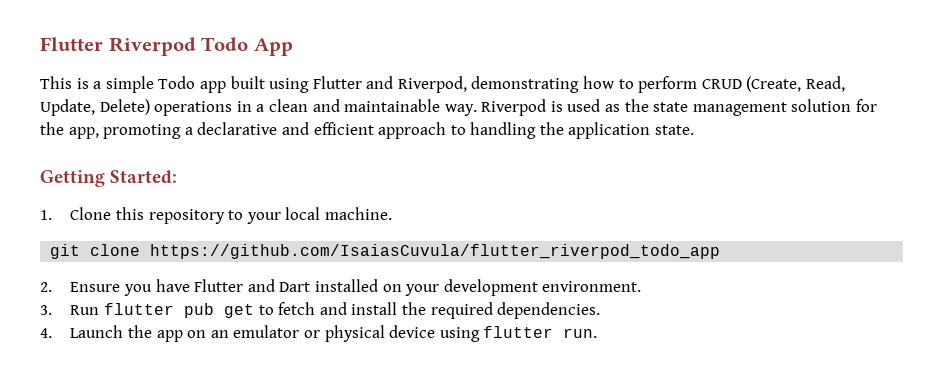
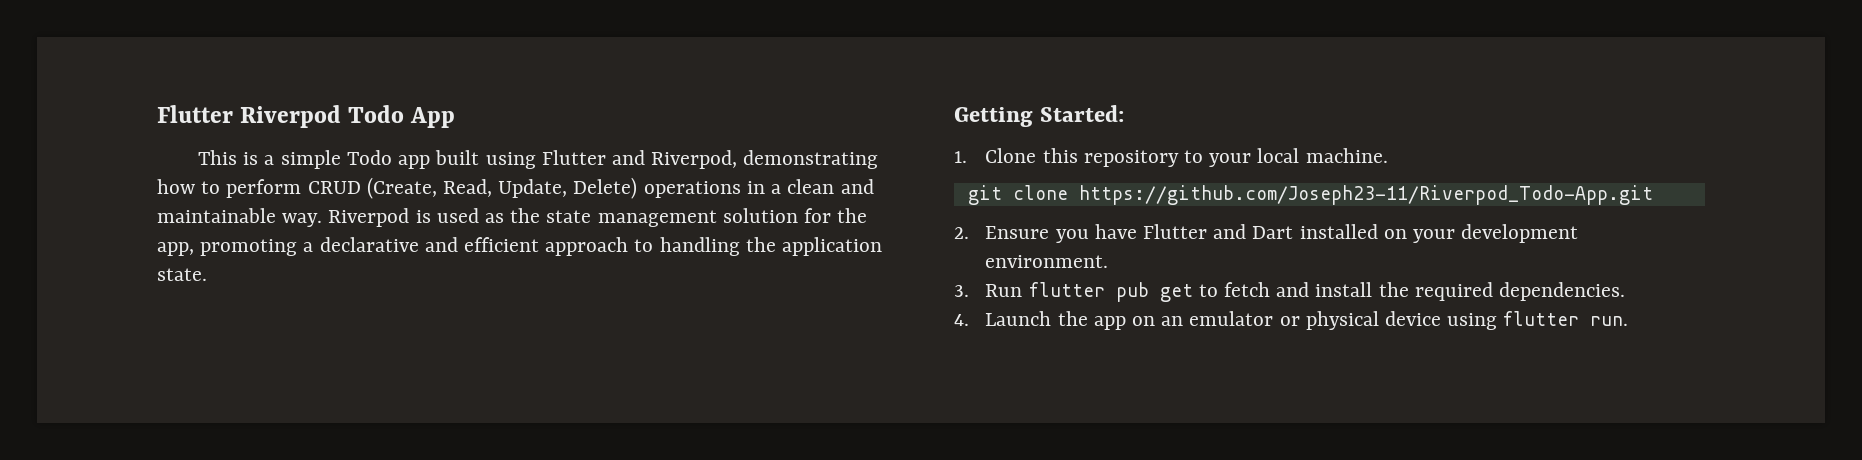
[150,244,721,259] https://github.com/IsaiasCuvula/flutter_riverpod_todo_app -> [1078,185,1653,205] https://github.com/Joseph23-11/Riverpod_Todo-App.git

